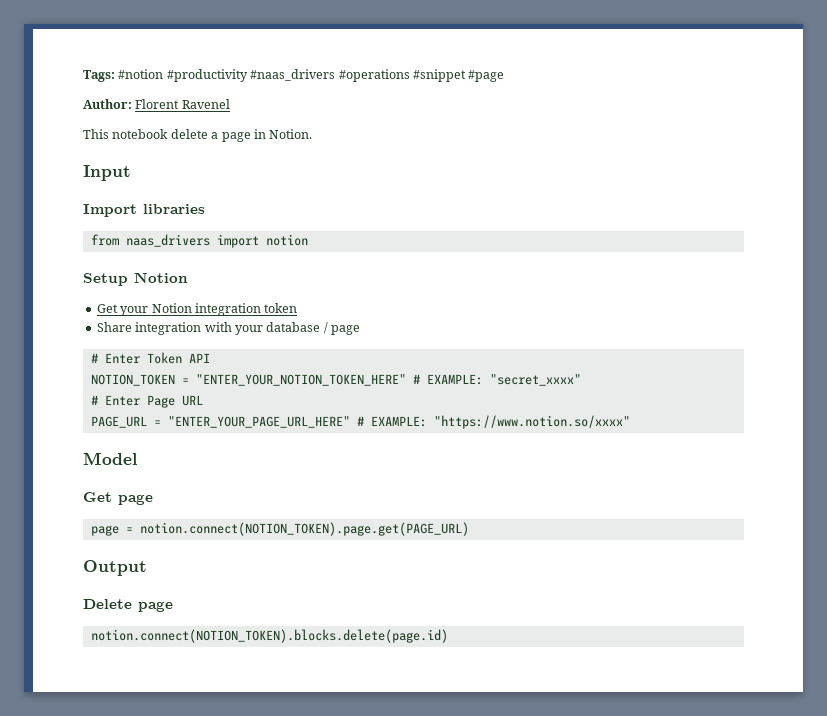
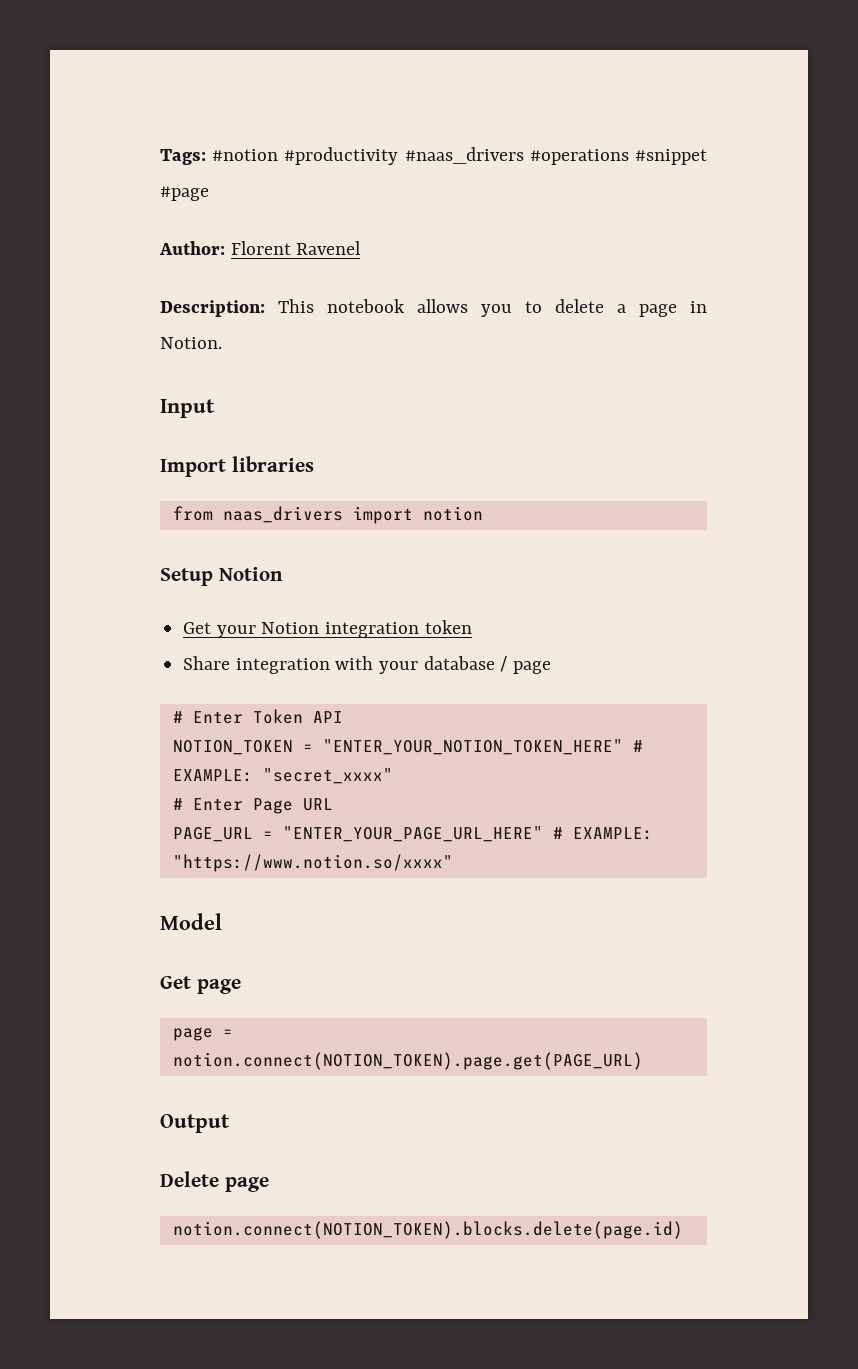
(230, 104) none -> [160,300,265,317] Description:
(169, 134) none -> [417,299,542,317] allows you to

